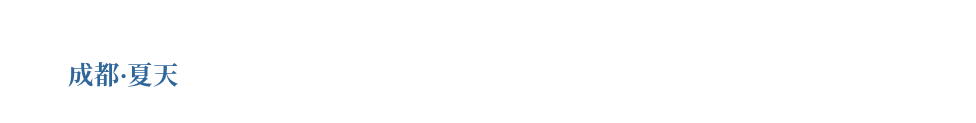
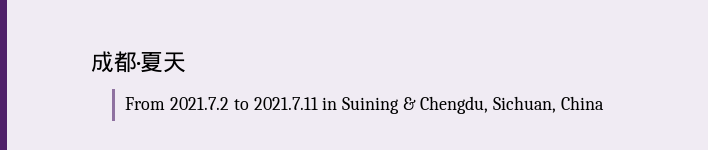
(179, 74) none -> [124,96,604,114] // From 2021.7.2 to 2021.7.11 in Suining & Chengdu, Sichuan, China

